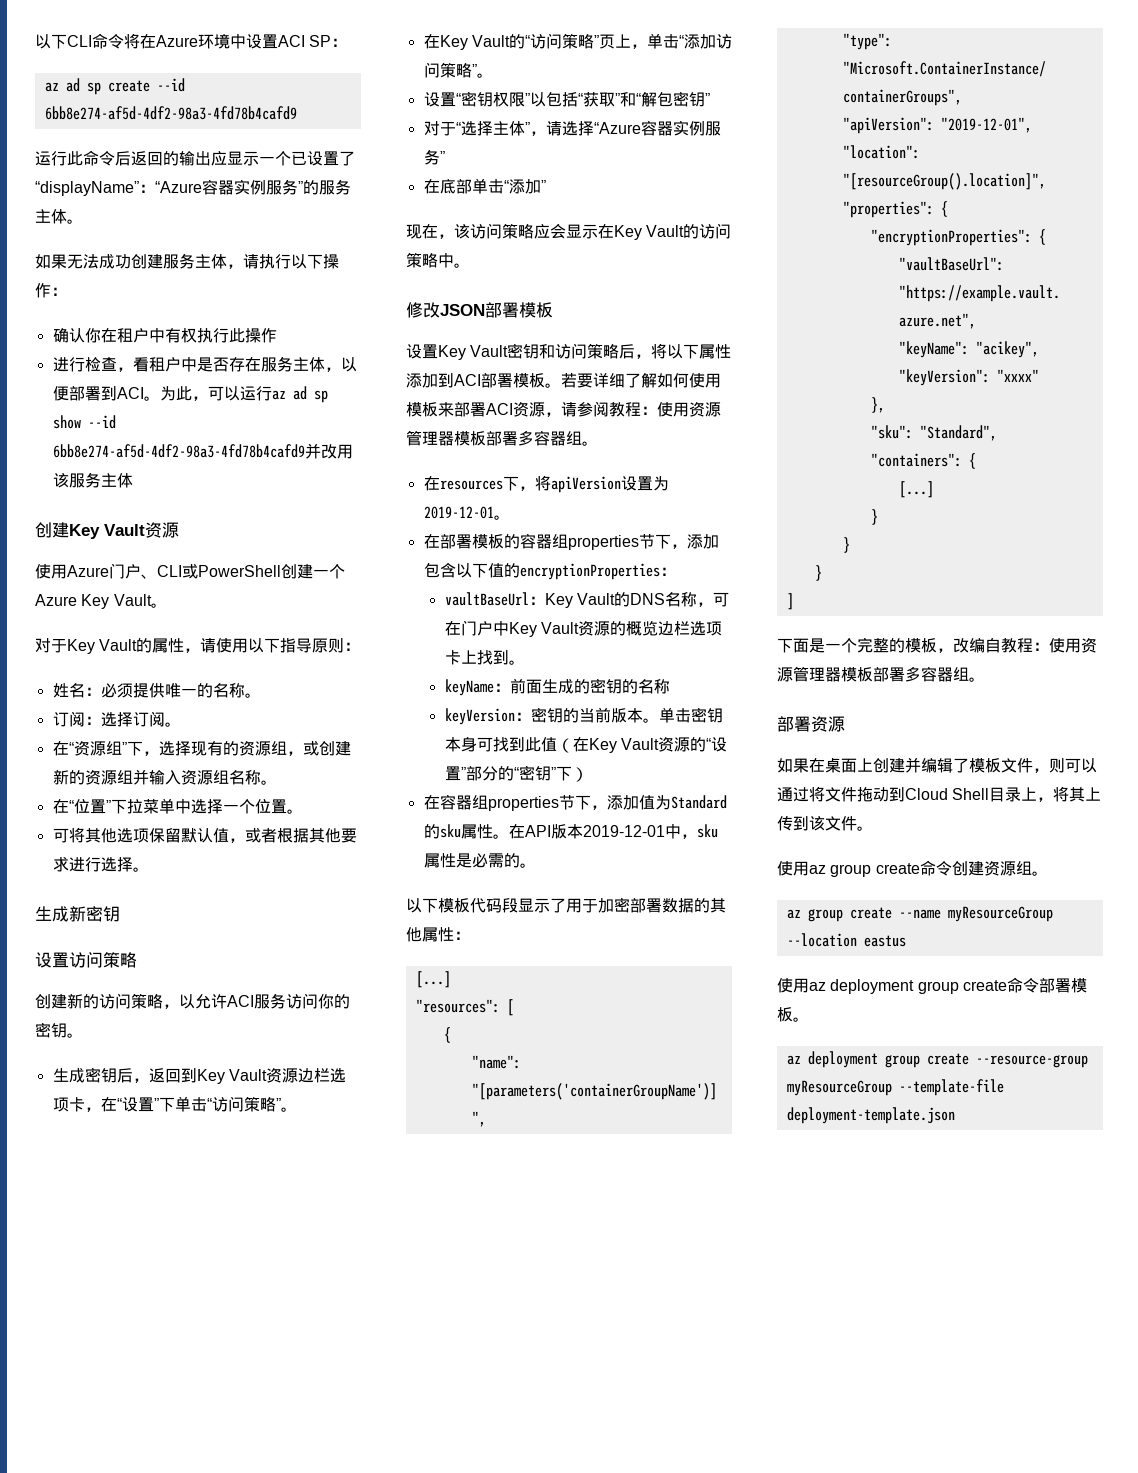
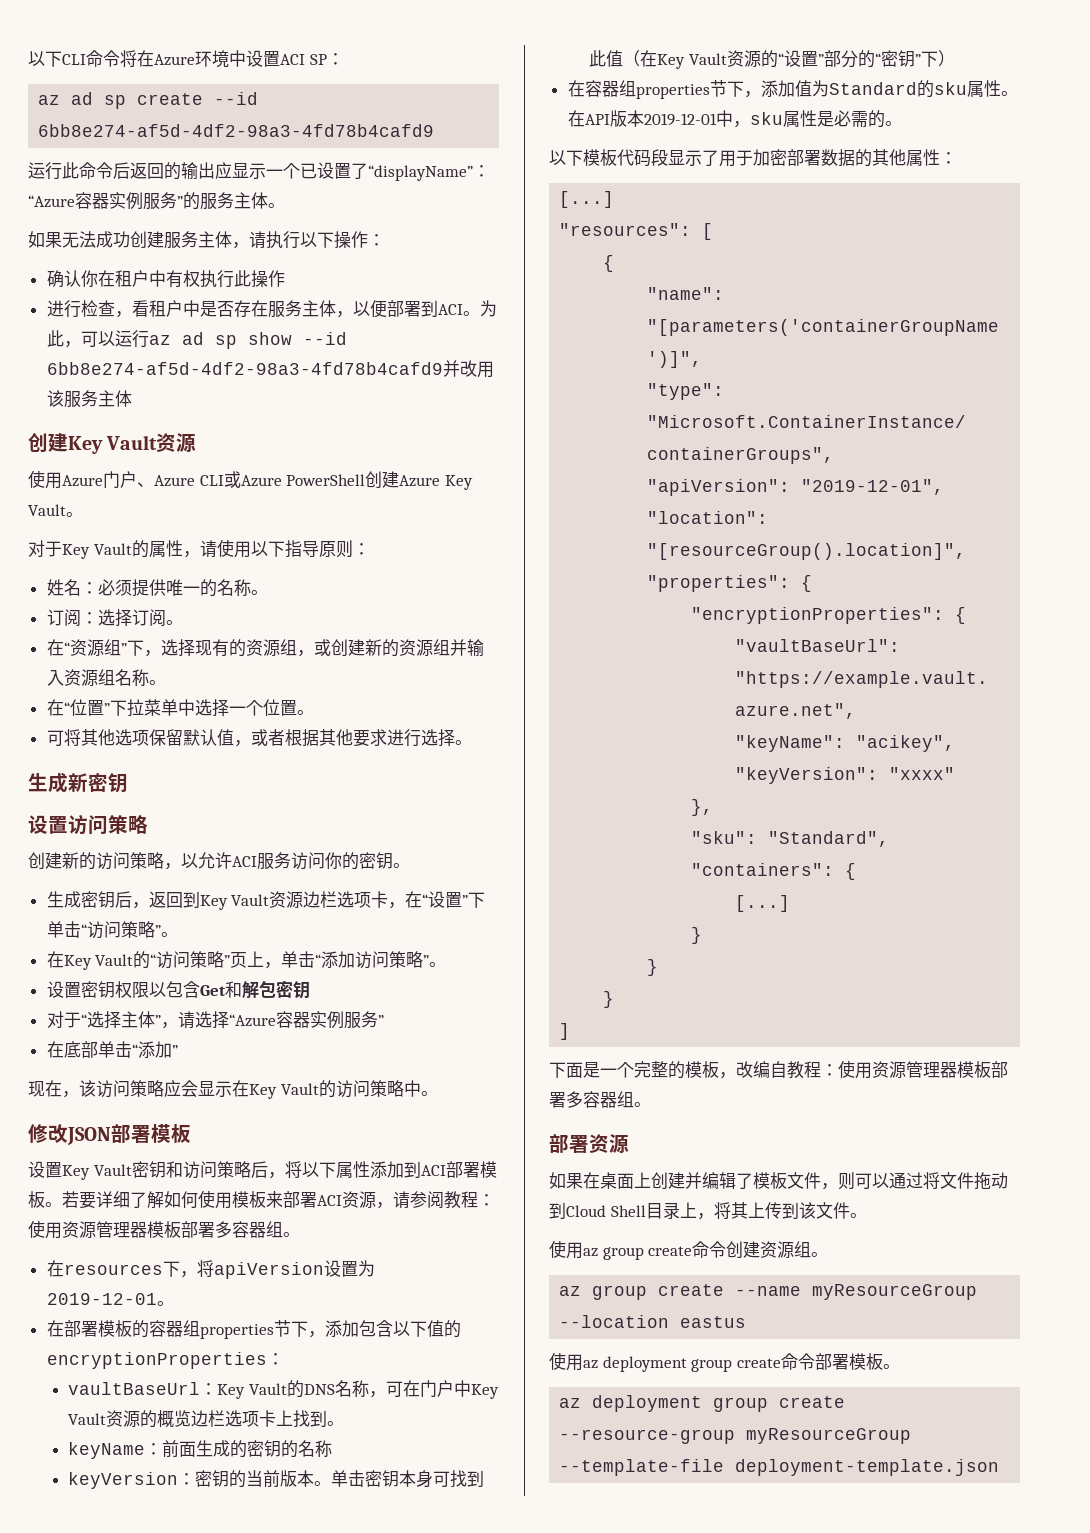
[157,564,198,579] CLI或 -> [154,471,282,488] Azure CLI或Azure
[313,564,345,579] 一个 -> (400, 479) none
[455,93,461,105] “ -> (81, 990) none
[524,91,641,107] ”以包括“获取”和“ -> [148,981,242,998] 以包含Get和
[704,93,710,105] ” -> (310, 990) none

